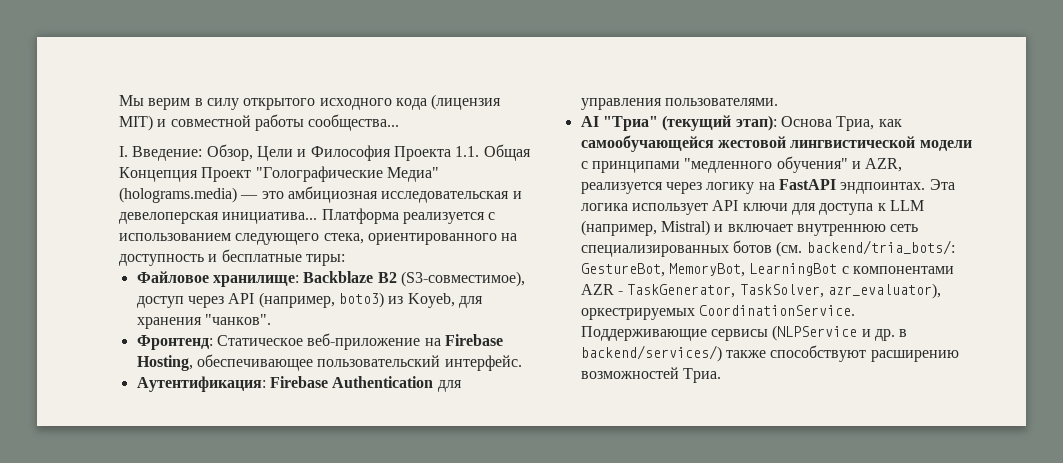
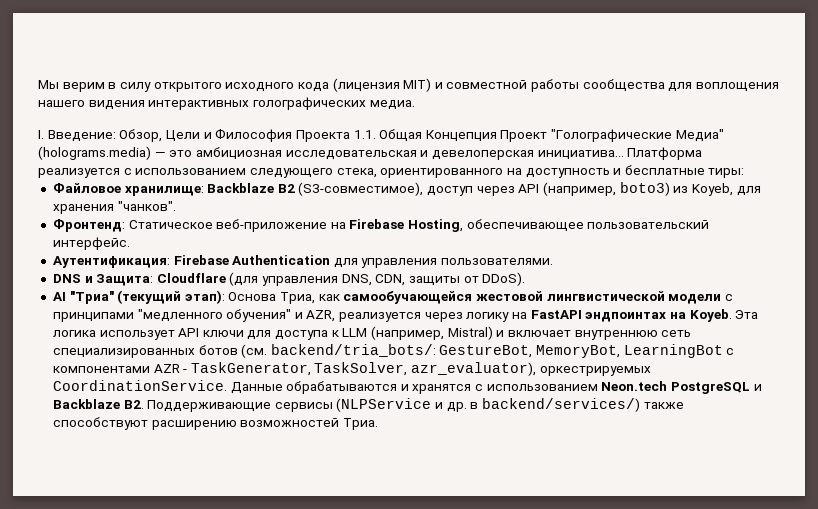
[308,114,400,131] сообщества... -> [582,79,780,92] [38,97,415,110] сообщества для воплощения нашего видения интерактивных голографических медиа.
(778, 102) none -> [52,272,526,286] // DNS и Защита: Cloudflare (для управления DNS, CDN, защиты от DDoS).
[840,182,926,194] эндпоинтах. -> [585,309,732,322] эндпоинтах на Koyeb.
(855, 310) none -> [230,381,762,394] [52,399,144,409] Данные обрабатываются и хранятся с использованием Neon.tech PostgreSQL и Backblaze B2.

